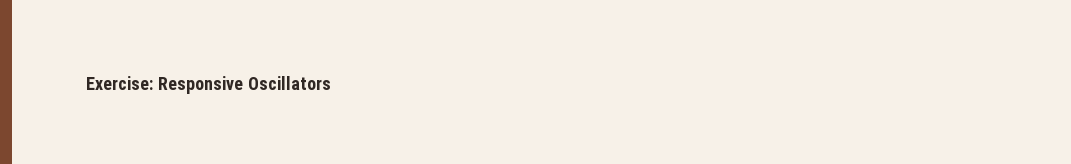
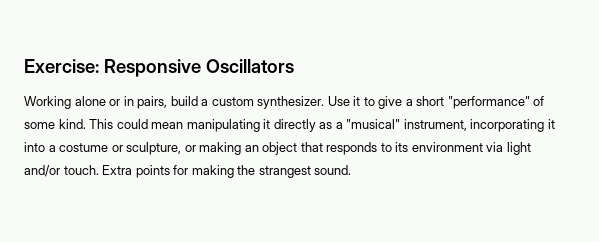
(331, 83) none -> [24,96,545,109] [24,119,555,132] [24,142,531,155] [24,165,352,178] // Working alone or in pairs, build a custom synthesizer. Use it to give a short "performance" of some kind. This could mean manipulating it directly as a "musical" instrument, incorporating it into a costume or sculpture, or making an object that responds to its environment via light and/or touch. Extra points for making the strangest sound.

